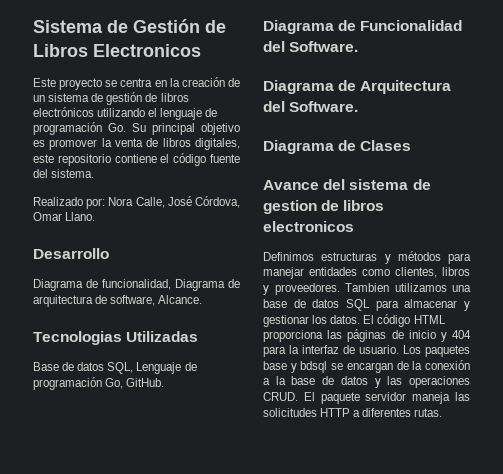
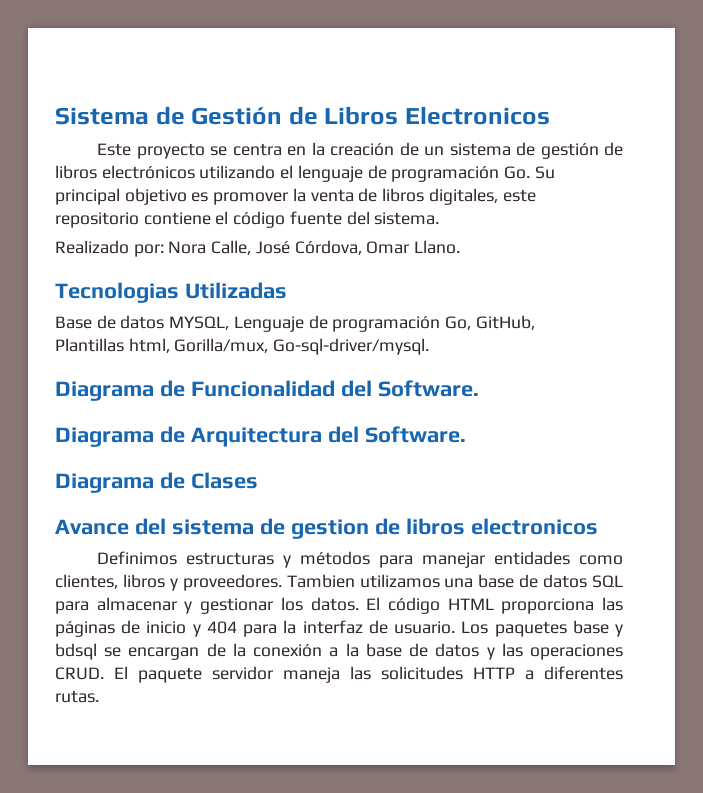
[33,248,109,259] [33,279,240,291] [33,295,203,307] // Desarrollo // Diagrama de funcionalidad, Diagrama de arquitectura de software, Alcance. -> (461, 247) none
[107,362,134,374] SQL, -> [169,316,230,330] MYSQL,
[126,378,165,387] GitHub. -> [475,315,535,330] [55,338,430,355] GitHub, // Plantillas html, Gorilla/mux, Go-sql-driver/mysql.

